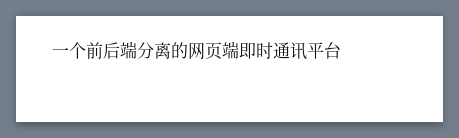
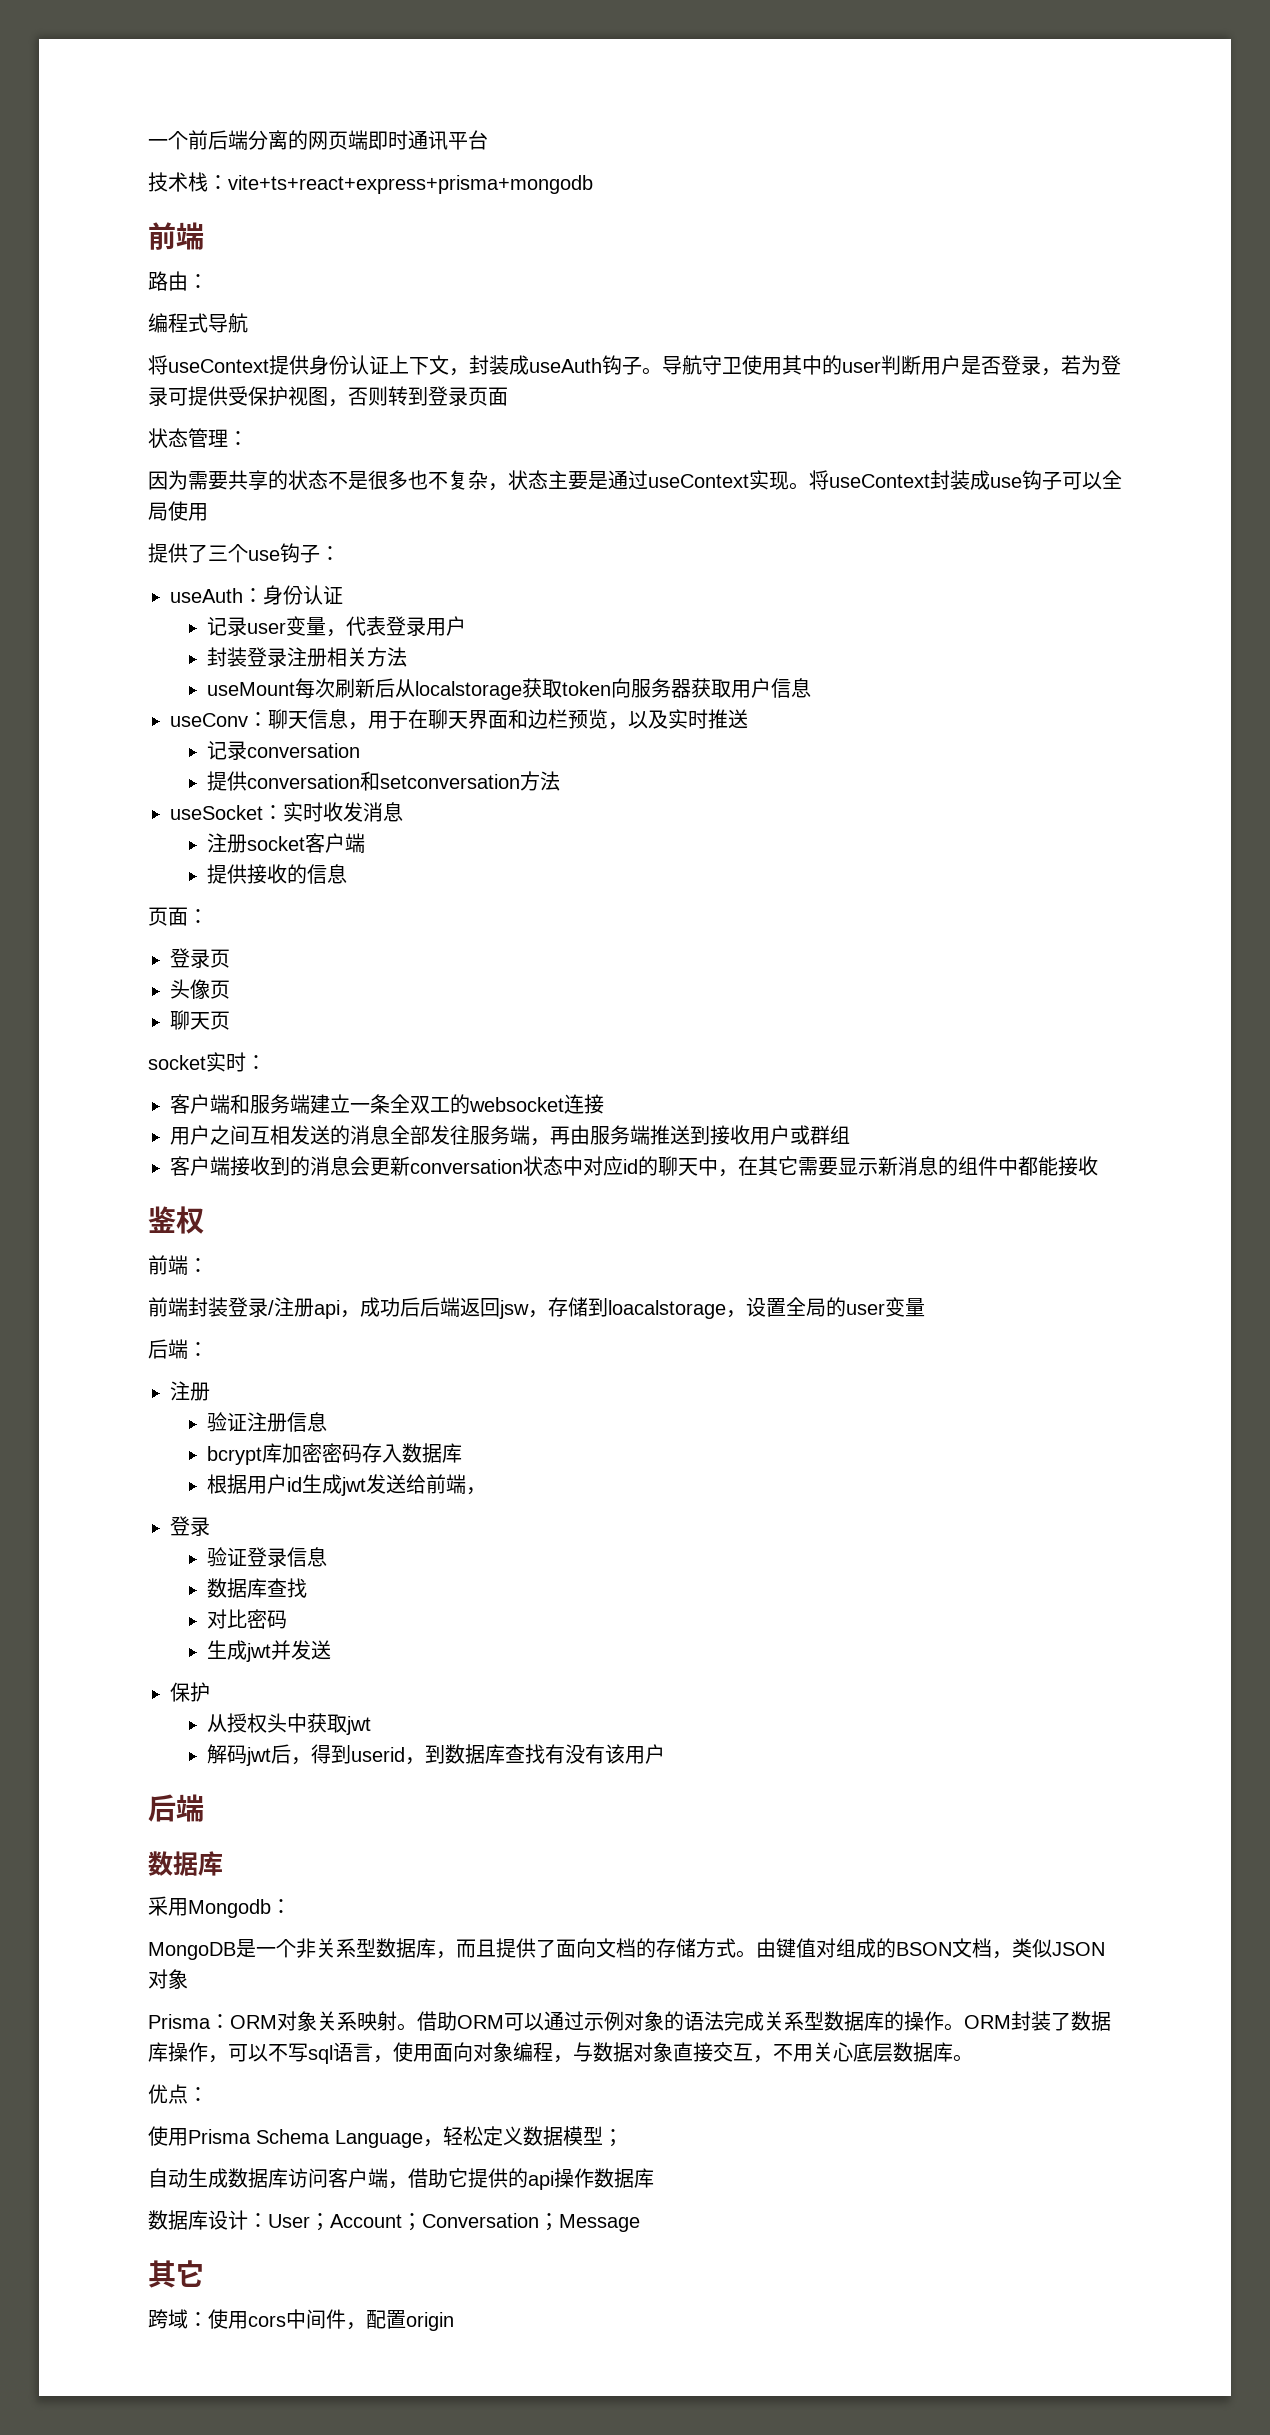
(341, 50) none -> [148,172,593,194] [148,222,204,250] [148,271,208,291] [148,313,248,333] [148,355,1121,376] [148,386,508,407] [148,428,248,448] [148,470,1122,491] [148,501,208,521] [148,543,340,563] [170,585,343,605] [206,616,466,637] [206,647,407,667] [206,678,811,700] [170,709,748,730] [206,740,360,760] [206,771,560,791] [170,802,403,822] [206,833,365,853] [206,864,347,884] [148,907,208,926] [170,948,230,968] [170,979,230,999] [170,1010,230,1030] [148,1052,266,1072] [170,1094,604,1114] [170,1125,850,1146] [170,1156,1098,1177] [148,1206,204,1234] [148,1255,208,1275] [148,1297,925,1319] [148,1339,208,1359] [170,1381,210,1401] [206,1412,327,1432] [206,1443,462,1465] [206,1474,486,1496] [170,1516,210,1536] [206,1547,327,1567] [206,1578,307,1598] [206,1609,287,1629] [206,1640,331,1662] [170,1682,210,1702] [206,1713,371,1735] [206,1744,665,1766] [148,1794,204,1822] [148,1851,223,1876] [148,1896,291,1918] [148,1938,1105,1960] [148,1969,188,1989] [148,2011,1111,2031] [148,2042,973,2064] [148,2084,208,2104] [148,2126,623,2148] [148,2168,654,2190] [148,2210,640,2232] [148,2260,204,2288] [148,2309,454,2331] // 技术栈：vite+ts+react+express+prisma+mongodb // 前端 // 路由： // 编程式导航 // 将useContext提供身份认证上下文，封装成useAuth钩子。导航守卫使用其中的user判断用户是否登录，若为登录可提供受保护视图，否则转到登录页面 // 状态管理： // 因为需要共享的状态不是很多也不复杂，状态主要是通过useContext实现。将useContext封装成use钩子可以全局使用 // 提供了三个use钩子： // useAuth：身份认证 // 记录user变量，代表登录用户 // 封装登录注册相关方法 // useMount每次刷新后从localstorage获取token向服务器获取用户信息 // useConv：聊天信息，用于在聊天界面和边栏预览，以及实时推送 // 记录conversation // 提供conversation和setconversation方法 // useSocket：实时收发消息 // 注册socket客户端 // 提供接收的信息 // 页面： // 登录页 // 头像页 // 聊天页 // socket实时： // 客户端和服务端建立一条全双工的websocket连接 // 用户之间互相发送的消息全部发往服务端，再由服务端推送到接收用户或群组 // 客户端接收到的消息会更新conversation状态中对应id的聊天中，在其它需要显示新消息的组件中都能接收 // 鉴权 // 前端： // 前端封装登录/注册api，成功后后端返回jsw，存储到loacalstorage，设置全局的user变量 // 后端： // 注册 // 验证注册信息 // bcrypt库加密密码存入数据库 // 根据用户id生成jwt发送给前端， // 登录 // 验证登录信息 // 数据库查找 // 对比密码 // 生成jwt并发送 // 保护 // 从授权头中获取jwt // 解码jwt后，得到userid，到数据库查找有没有该用户 // 后端 // 数据库 // 采用Mongodb： // MongoDB是一个非关系型数据库，而且提供了面向文档的存储方式。由键值对组成的BSON文档，类似JSON对象 // Prisma：ORM对象关系映射。借助ORM可以通过示例对象的语法完成关系型数据库的操作。ORM封装了数据库操作，可以不写sql语言，使用面向对象编程，与数据对象直接交互，不用关心底层数据库。 // 优点： // 使用Prisma Schema Language，轻松定义数据模型； // 自动生成数据库访问客户端，借助它提供的api操作数据库 // 数据库设计：User；Account；Conversation；Message // 其它 // 跨域：使用cors中间件，配置origin

